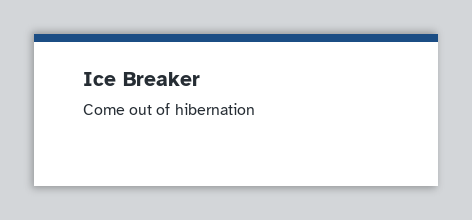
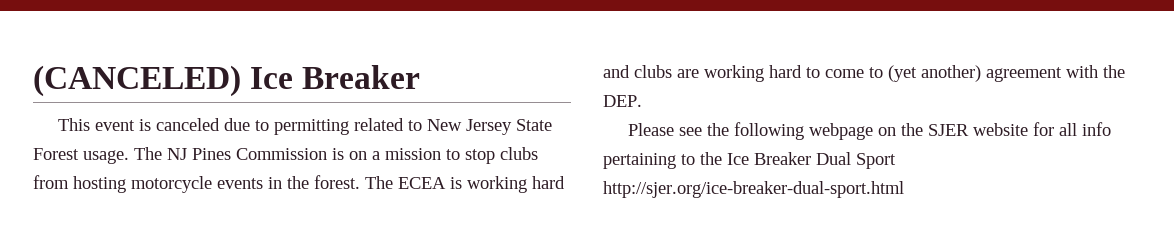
(83, 79) none -> [33,65,241,97] (CANCELED)
[83,103,255,115] Come out of hibernation -> [57,118,552,135] [33,147,538,164] [33,175,565,193] [603,65,1125,82] [603,95,642,107] [627,122,1111,140] [603,152,896,169] [603,181,904,198] This event is canceled due to permitting related to New Jersey State Forest usage. The NJ Pines Commission is on a mission to stop clubs from hosting motorcycle events in the forest. The ECEA is working hard and clubs are working hard to come to (yet another) agreement with the DEP. // Please see the following webpage on the SJER website for all info pertaining to the Ice Breaker Dual Sport http://sjer.org/ice-breaker-dual-sport.html

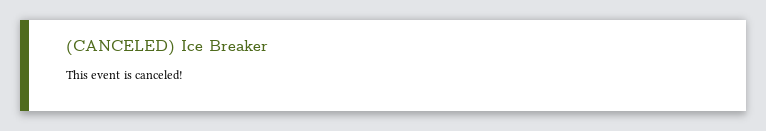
[155,118,552,135] [33,147,538,164] [33,175,565,193] [603,65,1125,82] [603,95,642,107] [627,122,1111,140] [603,152,896,169] [603,181,904,198] canceled due to permitting related to New Jersey State Forest usage. The NJ Pines Commission is on a mission to stop clubs from hosting motorcycle events in the forest. The ECEA is working hard and clubs are working hard to come to (yet another) agreement with the DEP. // Please see the following webpage on the SJER website for all info pertaining to the Ice Breaker Dual Sport http://sjer.org/ice-breaker-dual-sport.html -> [135,70,184,80] canceled!

